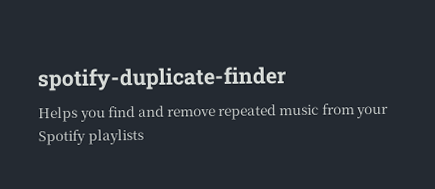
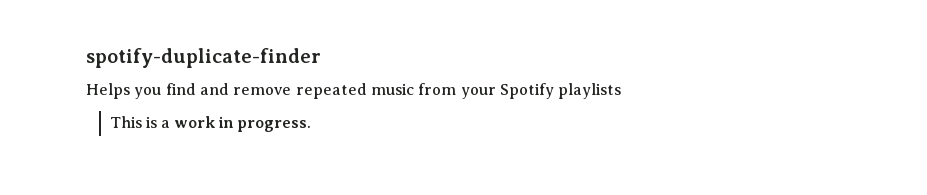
(144, 136) none -> [109,116,312,132] // This is a work in progress.

